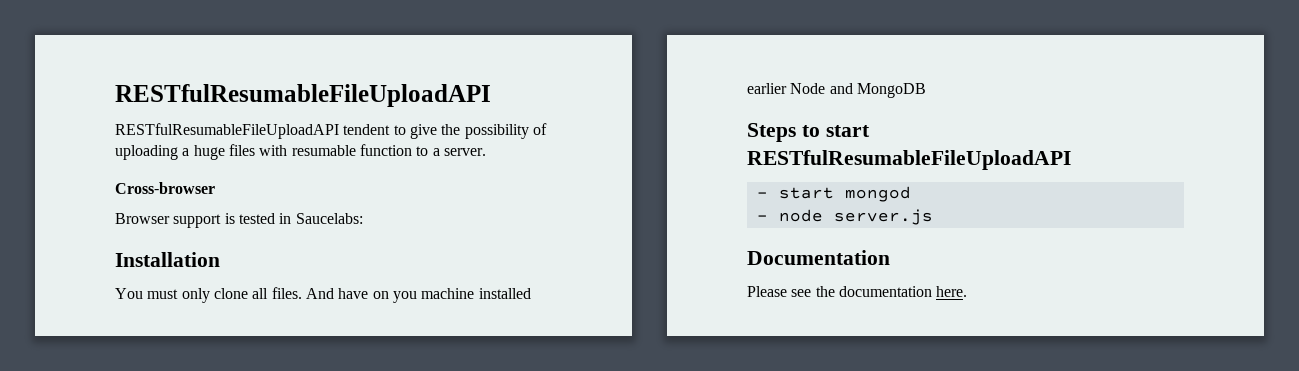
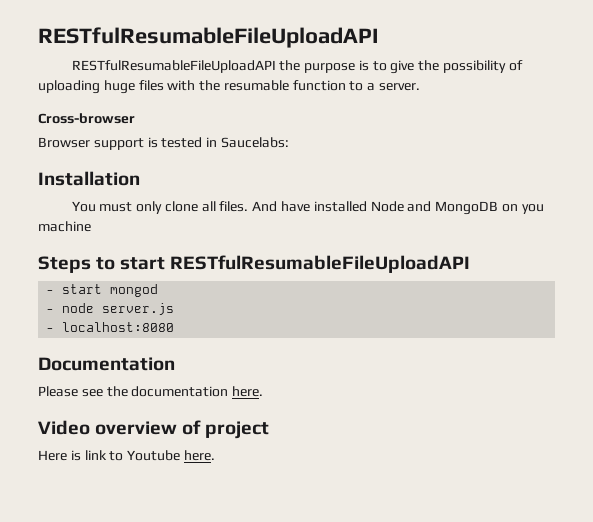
[343,124,391,135] tendent -> [279,60,369,73] the purpose is
[182,148,190,156] a -> (100, 87) none
(288, 150) none -> [199,80,221,91] the
(369, 293) none -> [313,201,499,215] installed Node and MongoDB
[478,288,531,299] [747,83,926,98] installed earlier Node and MongoDB -> (91, 226) none
(933, 217) none -> [46,322,175,332] // - localhost:8080
(968, 291) none -> [38,420,270,439] [38,450,215,461] // Video overview of project // Here is link to Youtube here.

